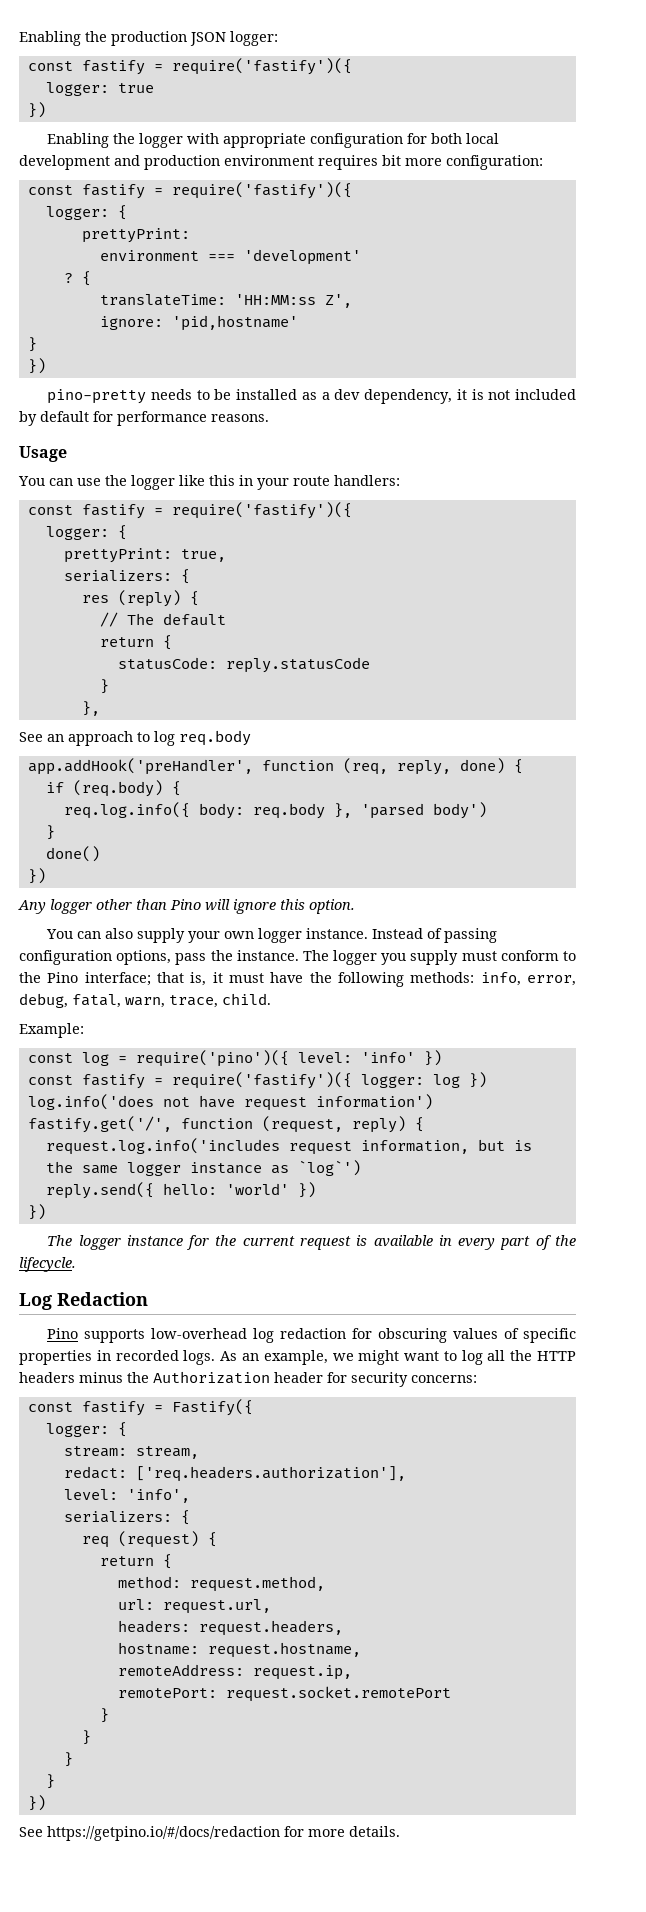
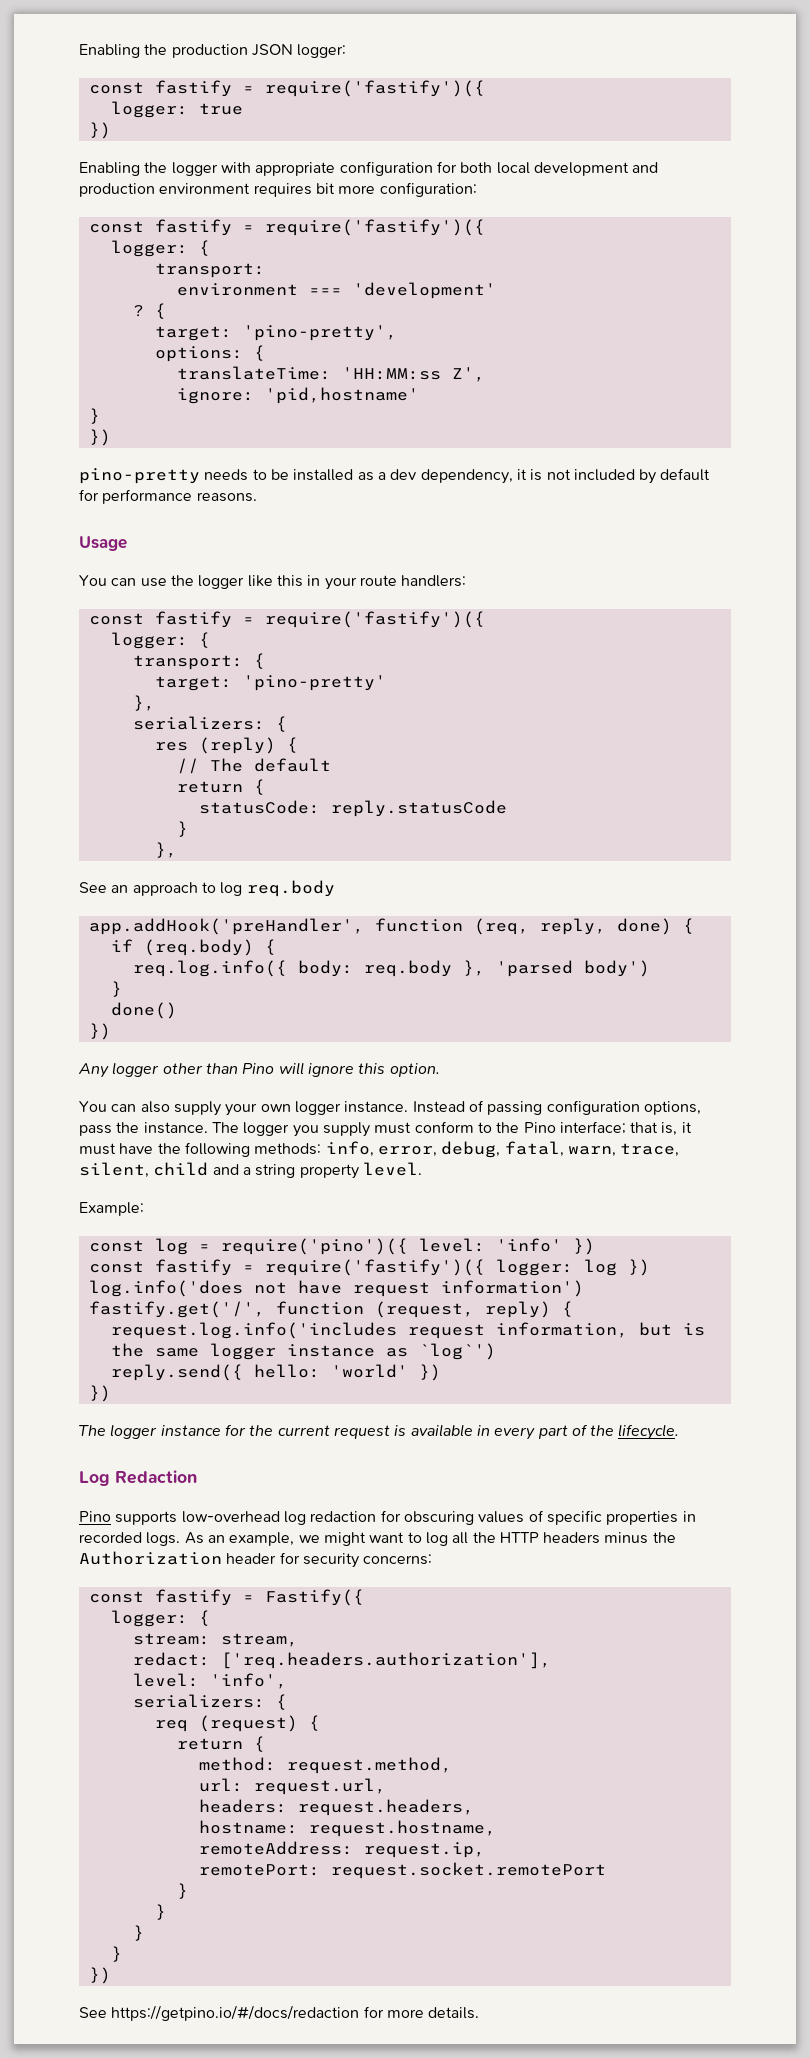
[81,228,190,243] prettyPrint: -> [154,263,265,278] transport:
(91, 278) none -> [154,325,397,341] [154,345,265,362] // target: 'pino-pretty', // options: {
[63,548,226,563] prettyPrint: true, -> [132,653,265,670] [154,675,386,691] [132,695,155,711] transport: { // target: 'pino-pretty' // },
[222,993,271,1005] child. -> [79,1162,422,1179] silent, child and a string property level.

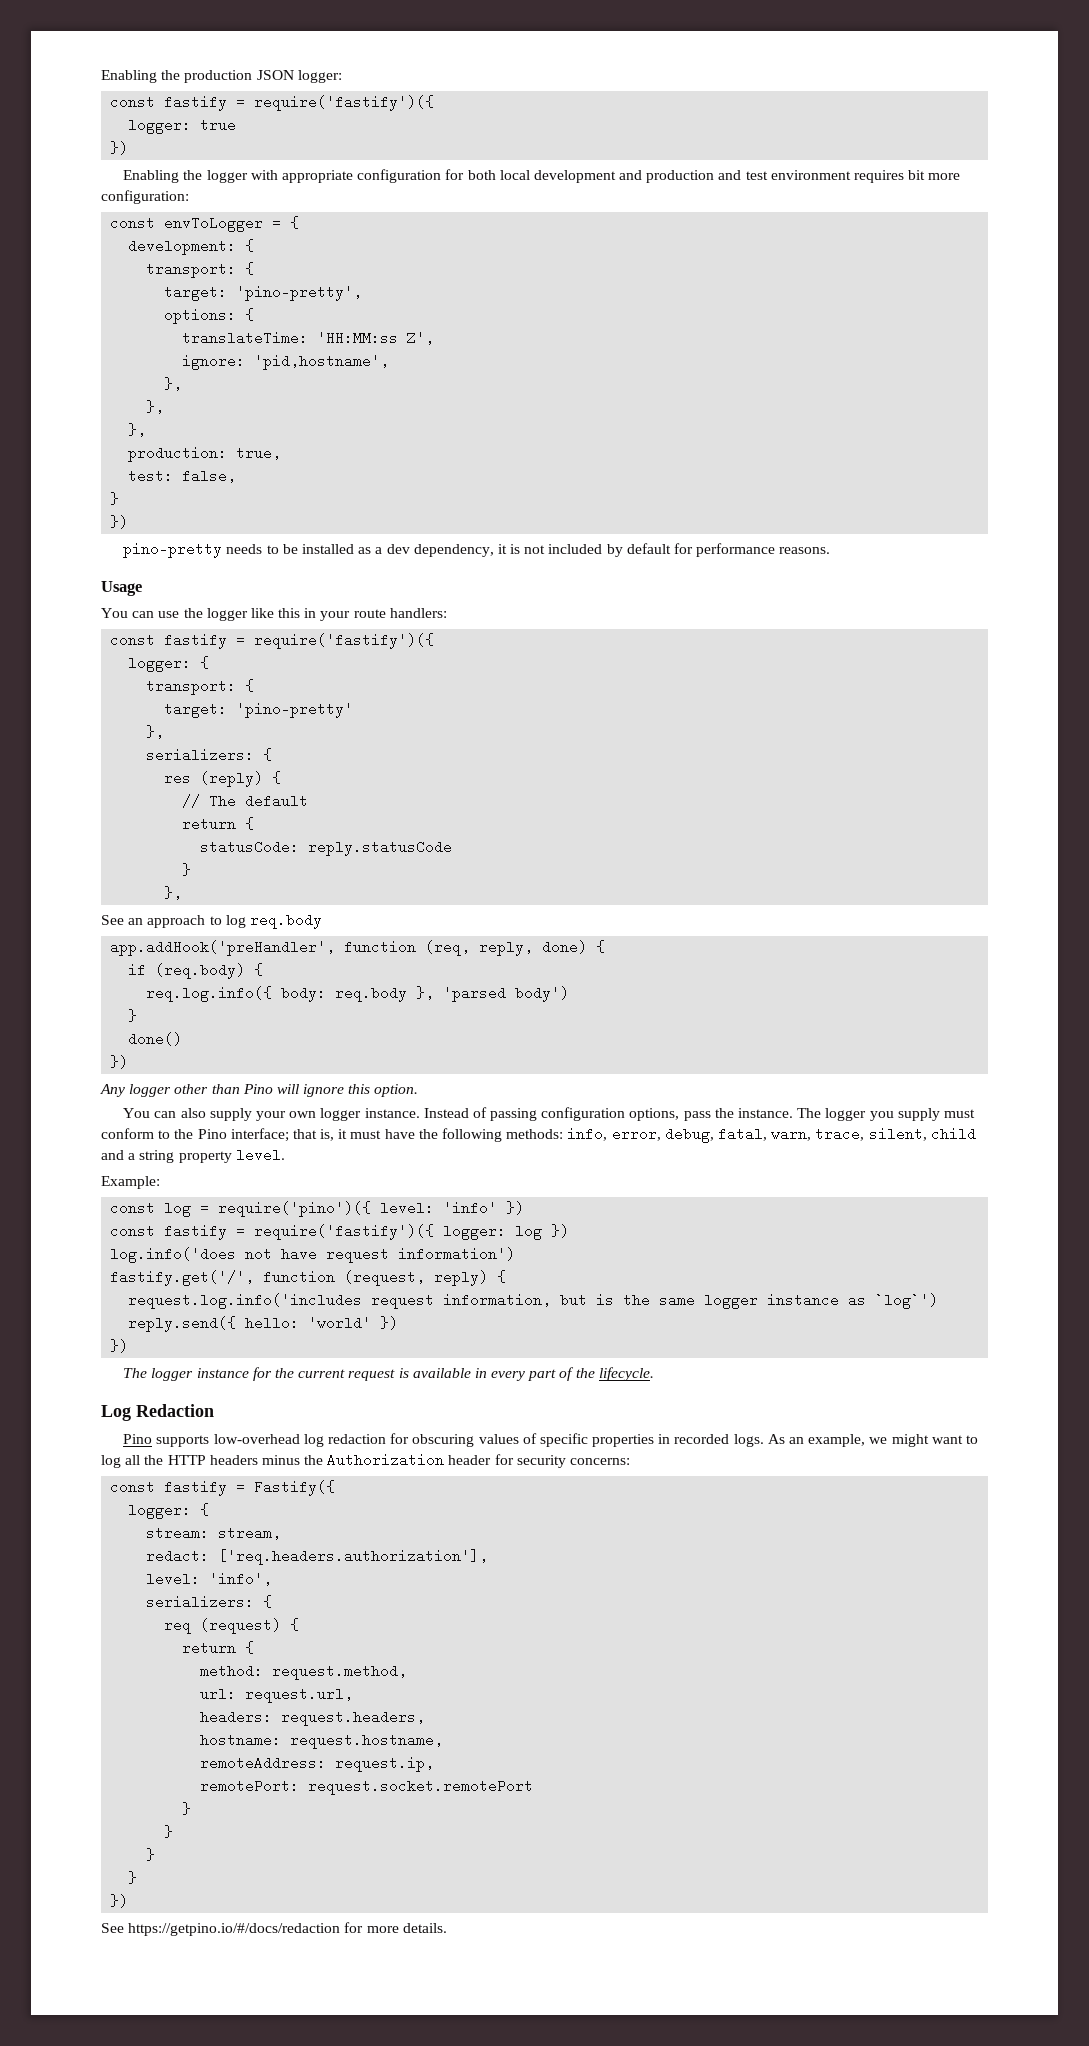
(155, 190) none -> [718,170,768,180] and test
[154,219,485,236] [110,240,210,257] [154,263,265,278] [176,282,496,299] [132,305,144,317] fastify = require('fastify')({ // logger: { // transport: // environment === 'development' // ? -> [164,216,300,232] [128,239,255,255] [146,262,237,278] envToLogger = { // development: { // transport:
[264,387,419,404] 'pid,hostname' -> [254,354,390,370] [164,377,183,391] [146,400,165,414] [128,423,147,437] [128,446,282,462] [128,469,237,483] 'pid,hostname', // }, // }, // }, // production: true, // test: false,

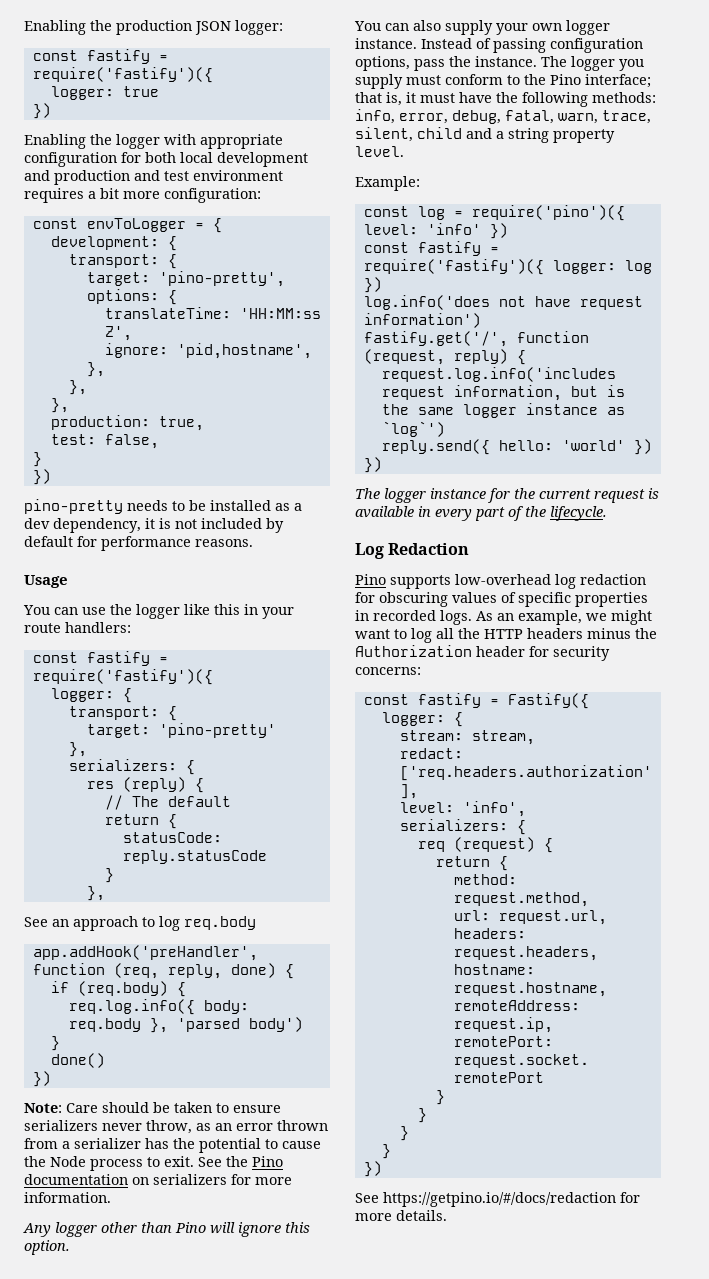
(904, 176) none -> [88,191,96,199] a
(129, 1062) none -> [24,1102,281,1113] [24,1120,328,1134] [24,1138,321,1153] [24,1156,283,1171] [24,1174,292,1185] [24,1192,111,1203] // Note: Care should be taken to ensure serializers never throw, as an error thrown from a serializer has the potential to cause the Node process to exit. See the Pino documentation on serializers for more information.

